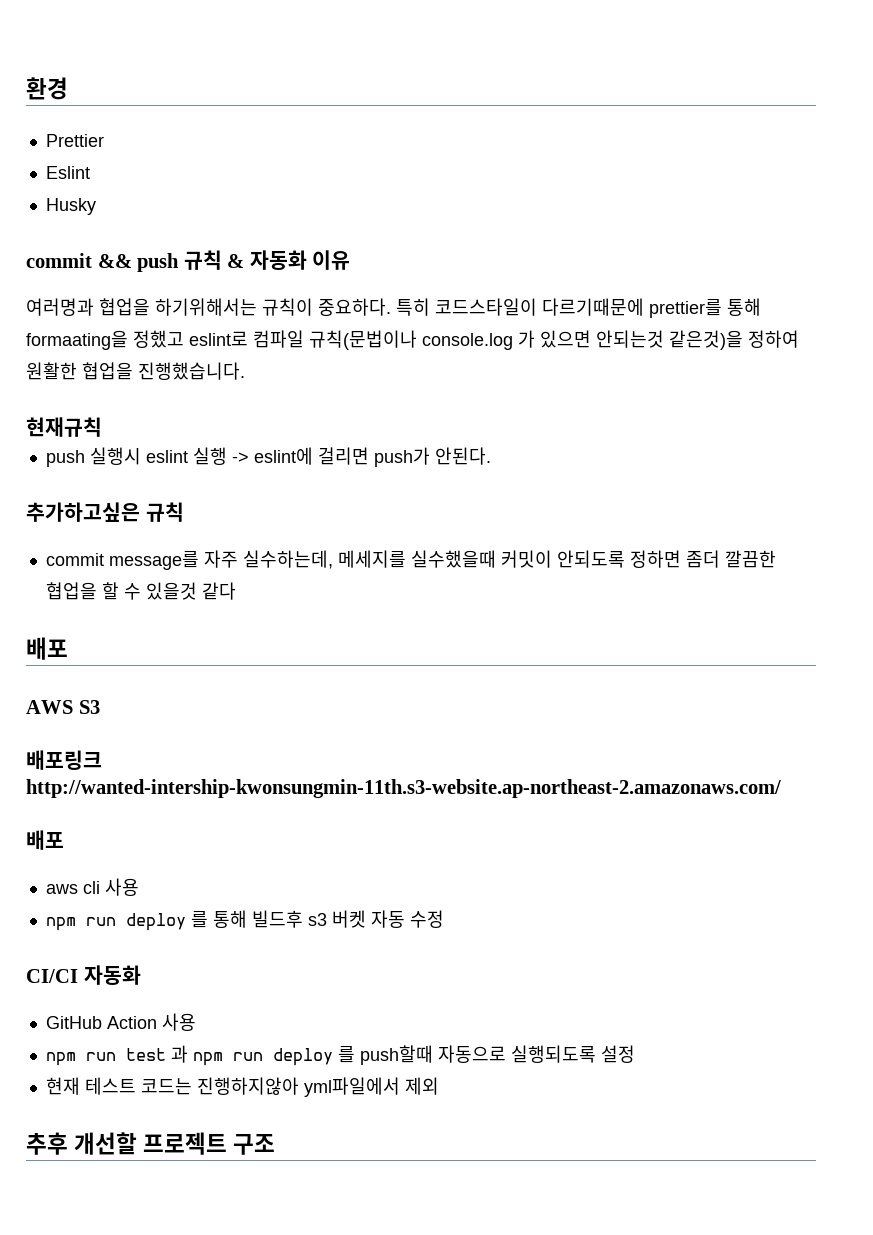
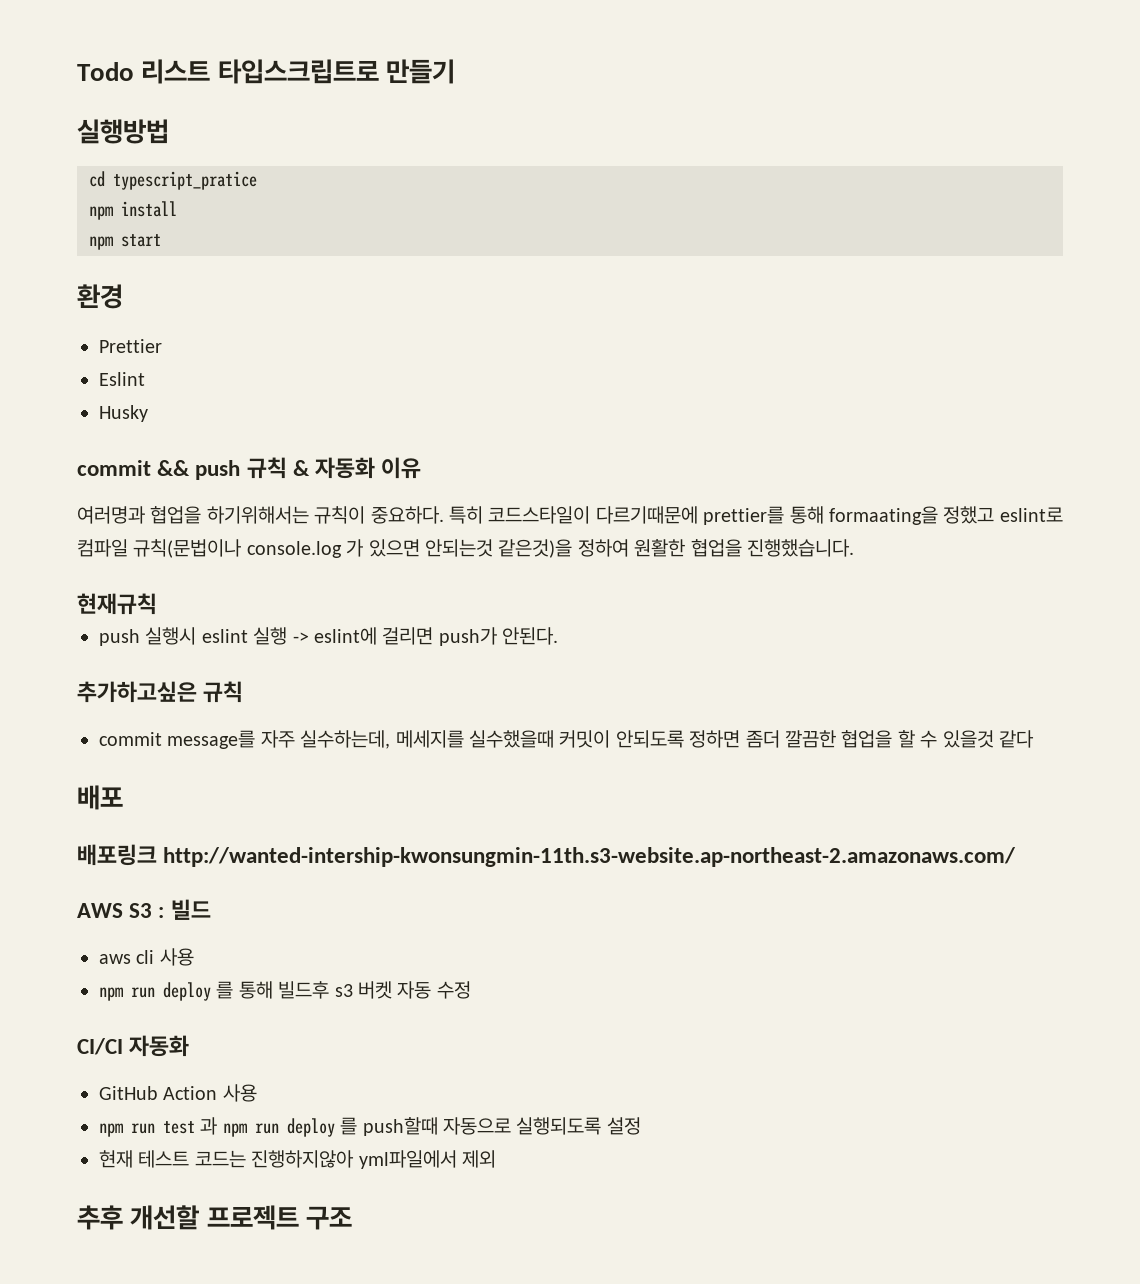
(26, 88) none -> [77,59,455,84] [77,119,169,144] [89,171,257,190] [89,201,177,220] [89,234,161,250] Todo 리스트 타입스크립트로 만들기 // 실행방법 // cd typescript_pratice // npm install // npm start //
[26,700,100,714] // AWS S3 -> (123, 797) none
[26,830,64,850] 배포 -> [77,899,211,920] AWS S3 : 빌드

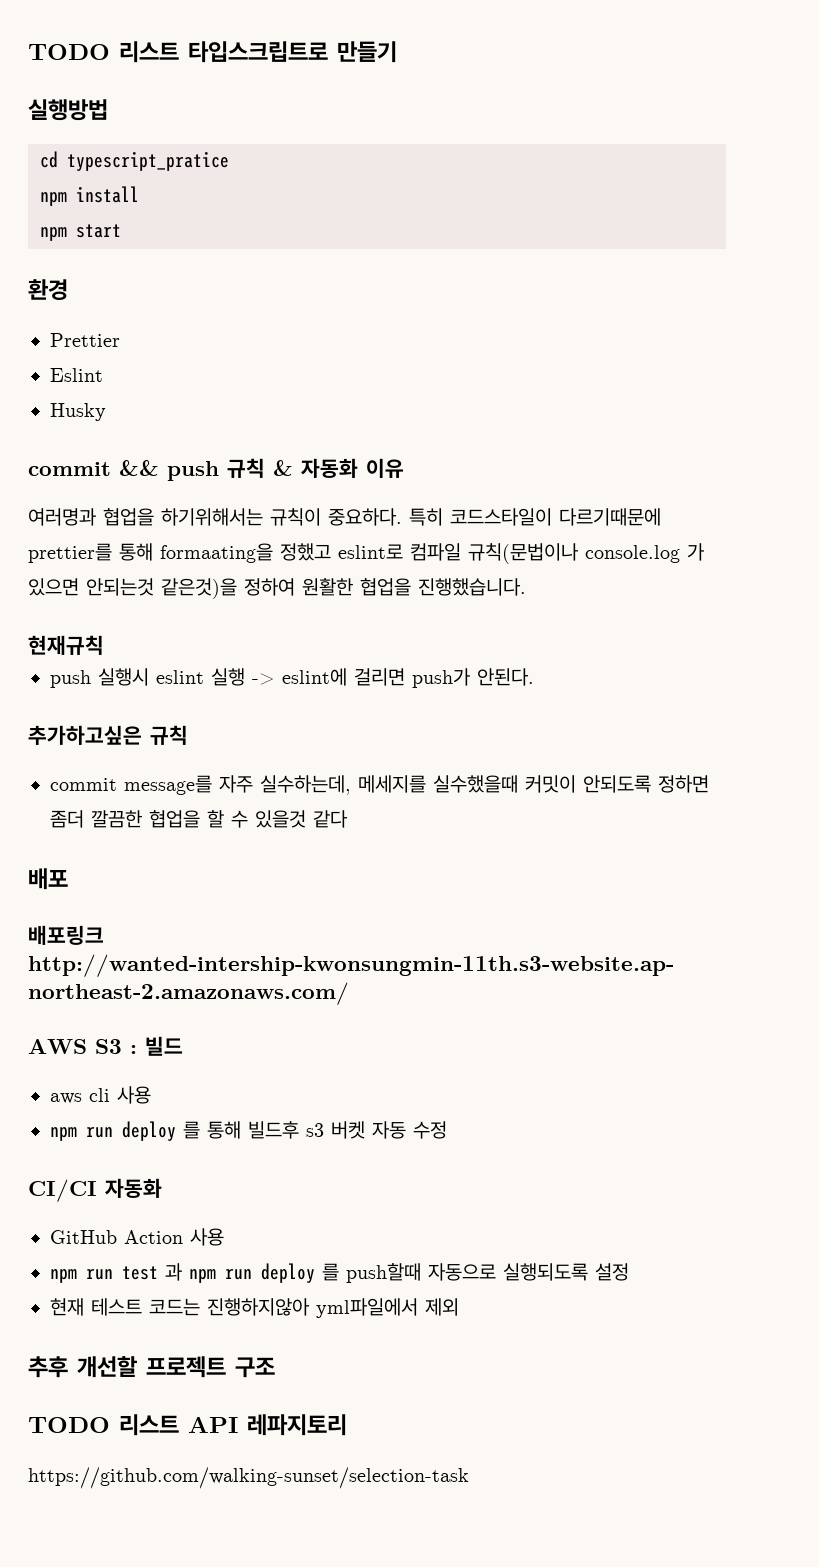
[77,62,134,81] Todo -> [28,44,110,60] TODO
(352, 1218) none -> [28,1414,347,1436] [28,1467,469,1489] // TODO 리스트 API 레파지토리 // https://github.com/walking-sunset/selection-task

